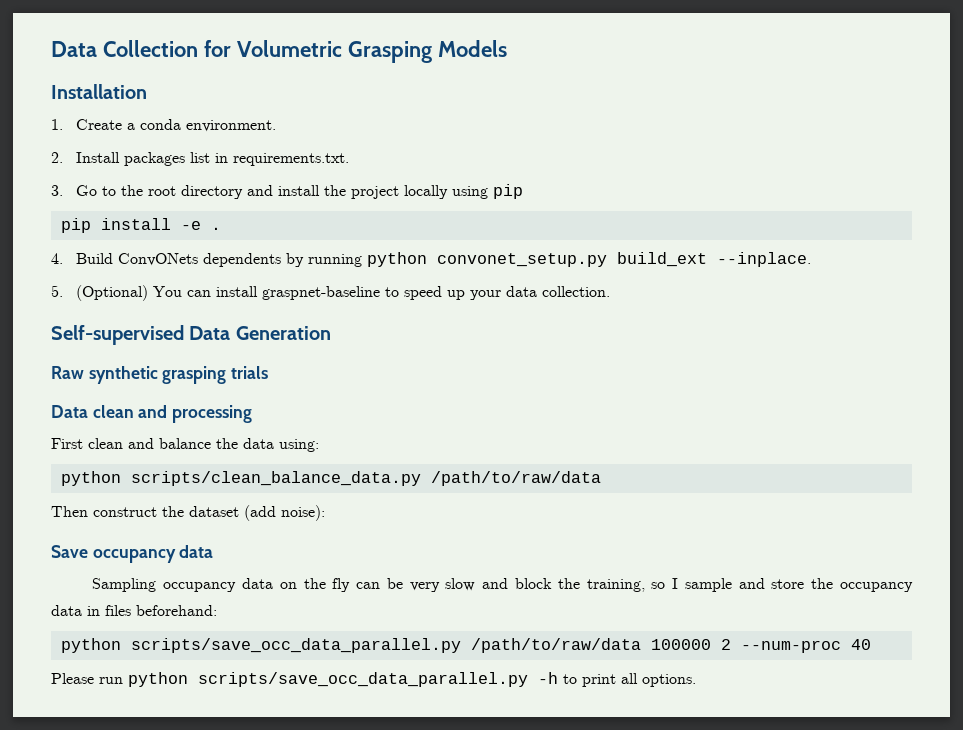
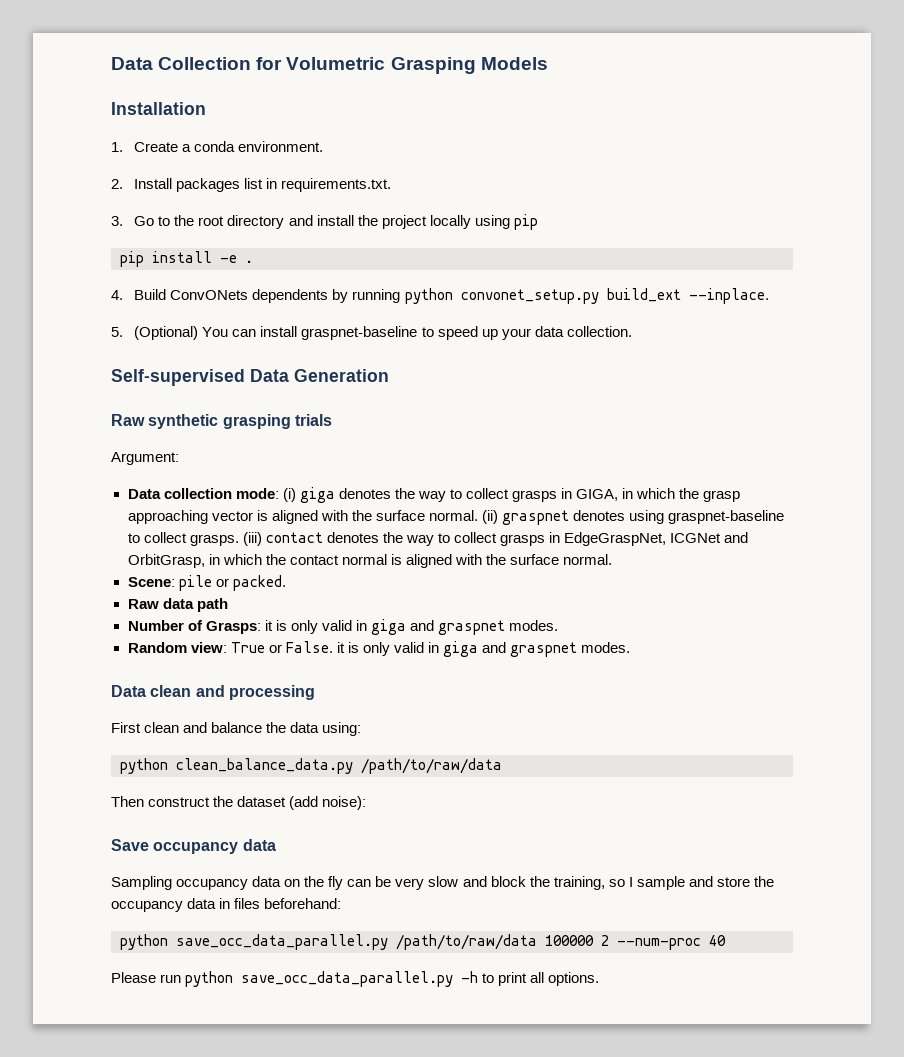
(269, 372) none -> [111,452,179,465] [127,487,741,503] [127,510,785,525] [127,532,749,546] [127,554,613,568] [127,575,286,591] [127,598,228,612] [127,619,559,635] [127,641,631,657] // Argument: // Data collection mode: (i) giga denotes the way to collect grasps in GIGA, in which the grasp approaching vector is aligned with the surface normal. (ii) graspnet denotes using graspnet-baseline to collect grasps. (iii) contact denotes the way to collect grasps in EdgeGraspNet, ICGNet and OrbitGrasp, in which the contact normal is aligned with the surface normal. // Scene: pile or packed. // Raw data path // Number of Grasps: it is only valid in giga and graspnet modes. // Random view: True or False. it is only valid in giga and graspnet modes.
[130,471,421,486] scripts/clean_balance_data.py -> [176,758,353,774] clean_balance_data.py
[130,638,461,653] scripts/save_occ_data_parallel.py -> [176,934,388,950] save_occ_data_parallel.py
[198,672,528,687] scripts/save_occ_data_parallel.py -> [241,971,454,987] save_occ_data_parallel.py

